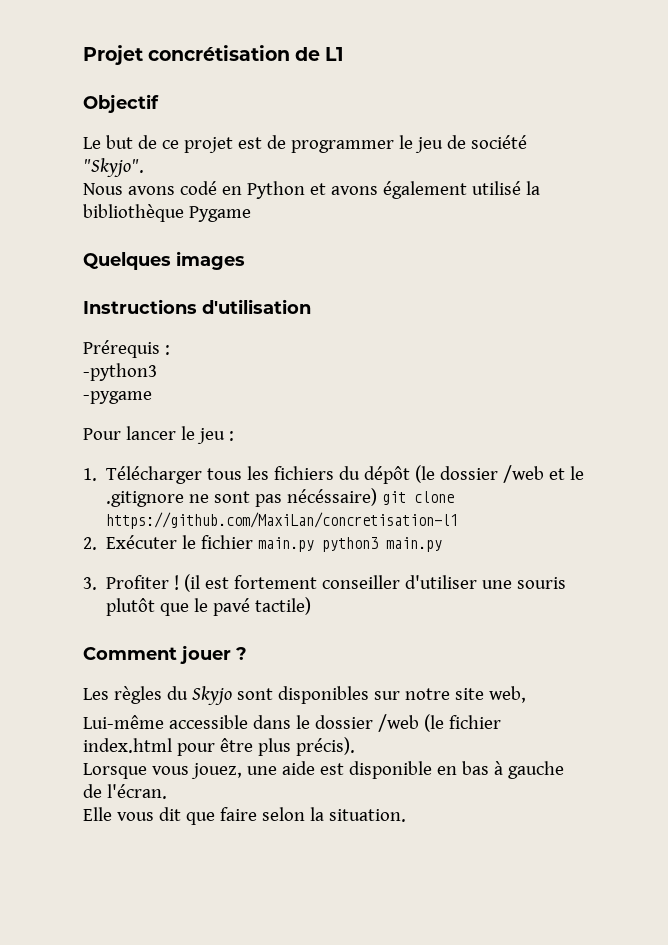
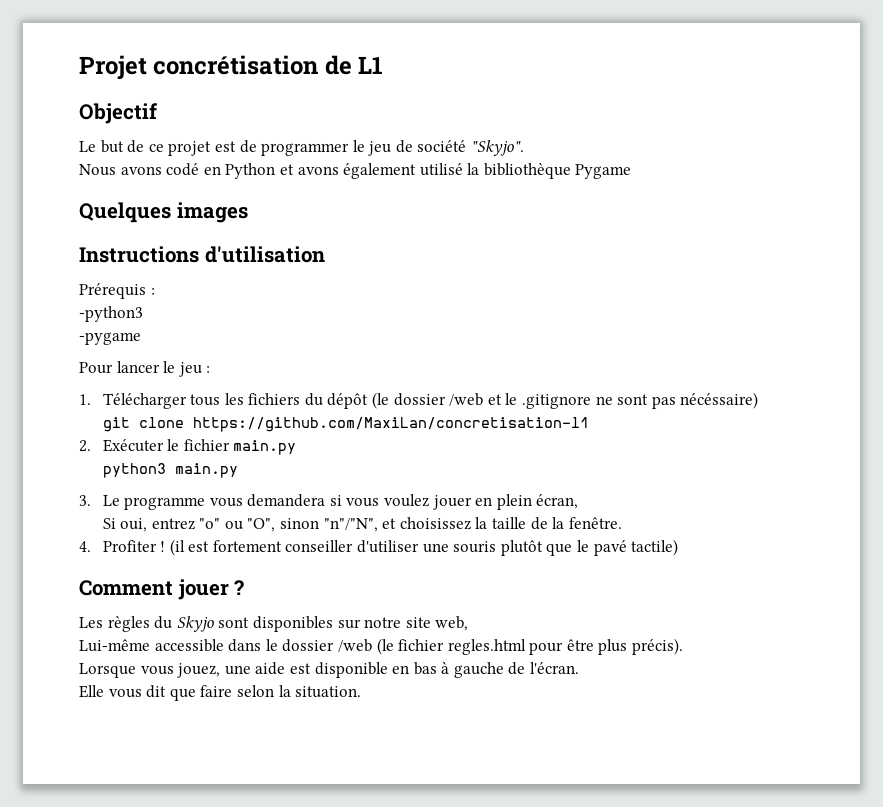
(378, 497) none -> (759, 400) //
(315, 544) none -> (297, 447) //
(97, 583) none -> [102,494,579,510] [102,517,622,532] [79,541,91,552] Le programme vous demandera si vous voulez jouer en plein écran, // Si oui, entrez "o" ou "O", sinon "n"/"N", et choisissez la taille de la fenêtre. // 4.
[83,738,172,753] index.html -> [447,639,526,655] regles.html

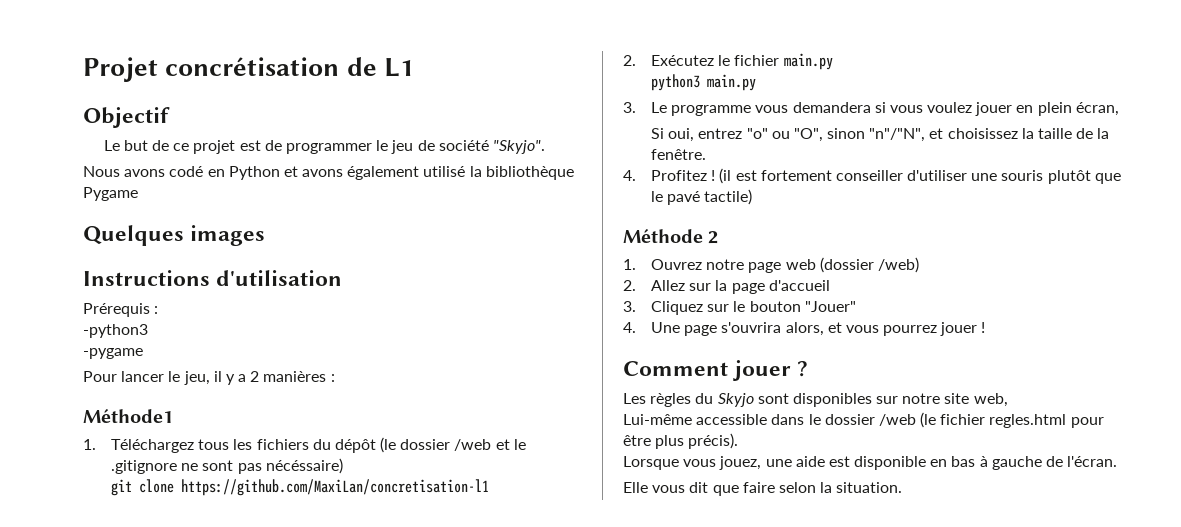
[178,362,211,377] [79,393,187,409] jeu : // 1. Télécharger -> [183,371,335,385] [83,409,173,423] [83,439,194,453] jeu, il y a 2 manières : // Méthode1 // 1. Téléchargez
[102,439,164,452] Exécuter -> [650,55,714,66] Exécutez
[102,540,157,552] Profiter -> [650,170,707,181] Profitez
(679, 547) none -> [623,229,719,244] [623,257,919,273] [623,280,830,294] [623,301,856,315] [623,322,986,336] // Méthode 2 // 1. Ouvrez notre page web (dossier /web) // 2. Allez sur la page d'accueil // 3. Cliquez sur le bouton "Jouer" // 4. Une page s'ouvrira alors, et vous pourrez jouer !

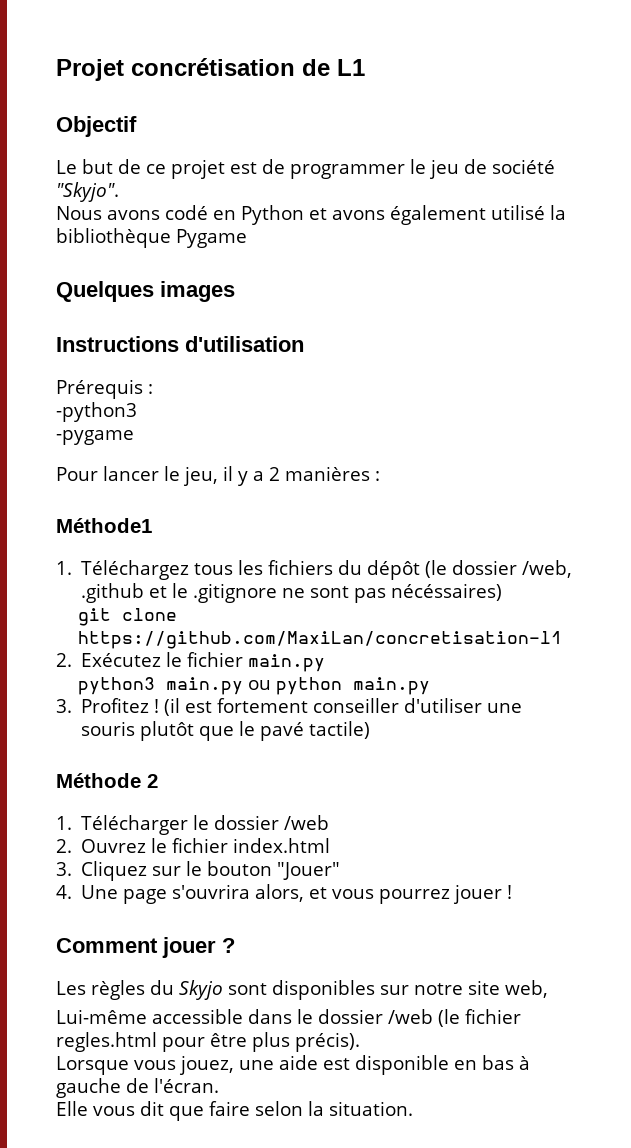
[454,439,492,451] /web -> [522,560,573,578] [81,583,145,603] /web, .github
[265,458,343,474] nécéssaire) -> [391,583,503,601] nécéssaires)
[623,102,1119,116] [650,128,1110,142] [650,149,706,160] [623,170,636,181] // 3. Le programme vous demandera si vous voulez jouer en plein écran, // Si oui, entrez "o" ou "O", sinon "n"/"N", et choisissez la taille de la fenêtre. // 4. -> [248,677,431,695] [56,699,72,713] ou python main.py // 3.
[650,257,919,273] [623,280,830,294] Ouvrez notre page web (dossier /web) // 2. Allez sur la page d'accueil -> [81,815,330,835] [56,838,331,853] Télécharger le dossier /web // 2. Ouvrez le fichier index.html

